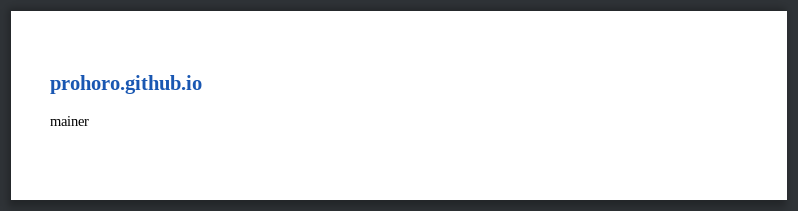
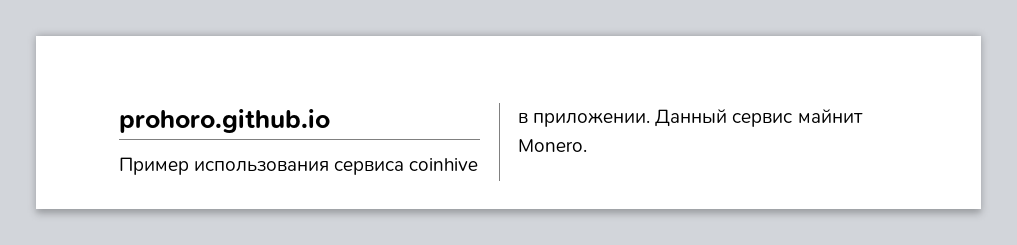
[50,116,89,126] mainer -> [119,157,479,175] [518,109,863,127] [518,139,587,152] Пример использования сервиса coinhive в приложении. Данный сервис майнит Monero.

